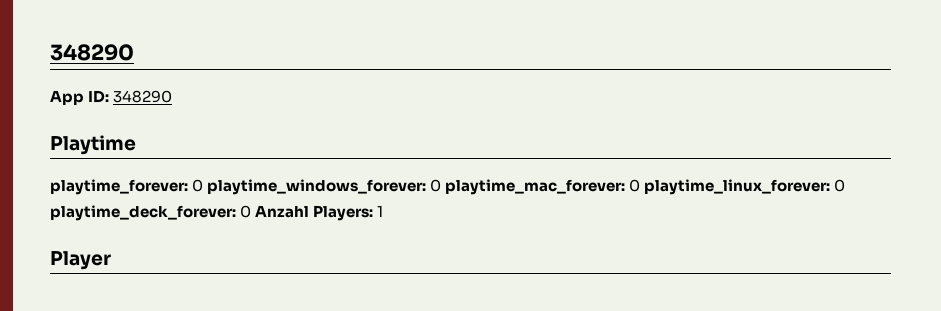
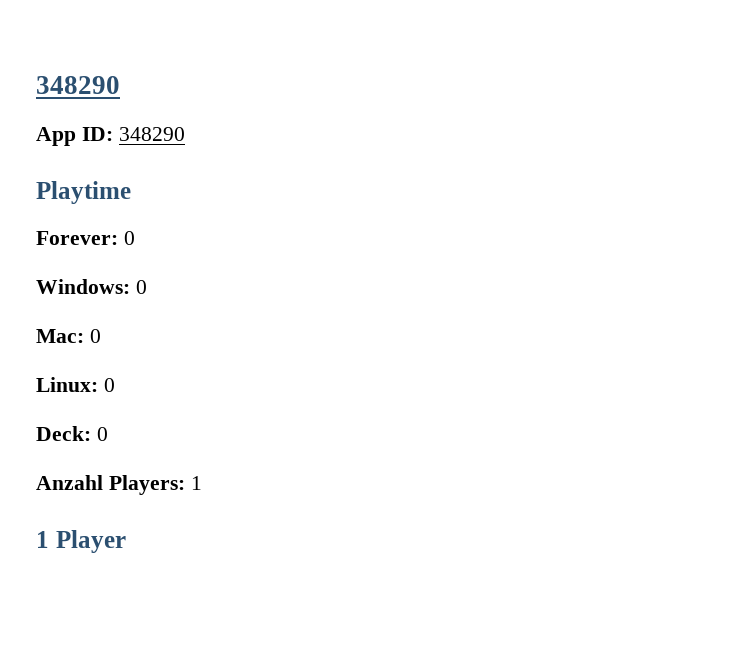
[50,179,846,195] [50,205,252,221] playtime_forever: 0 playtime_windows_forever: 0 playtime_mac_forever: 0 playtime_linux_forever: 0 playtime_deck_forever: 0 -> [36,231,135,245] [36,279,147,294] [36,329,101,343] [36,377,115,392] [36,426,108,441] Forever: 0 // Windows: 0 // Mac: 0 // Linux: 0 // Deck: 0 //
(384, 211) none -> [36,531,49,548] 1

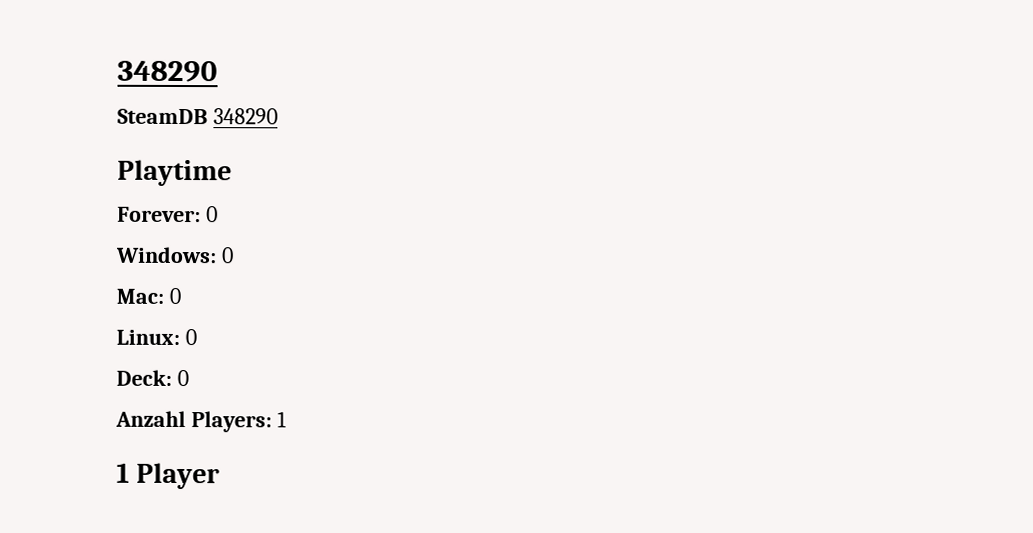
[36,76,120,94] [36,127,113,146] 348290 // App ID: -> [117,60,218,83] [117,108,208,125] 348290 // SteamDB

